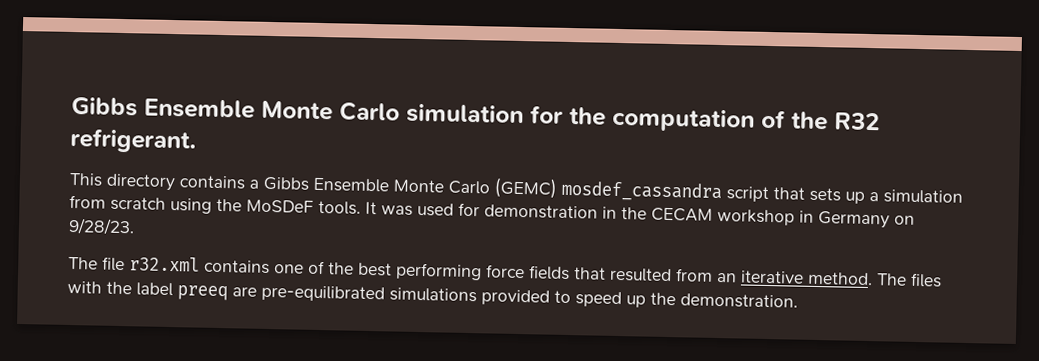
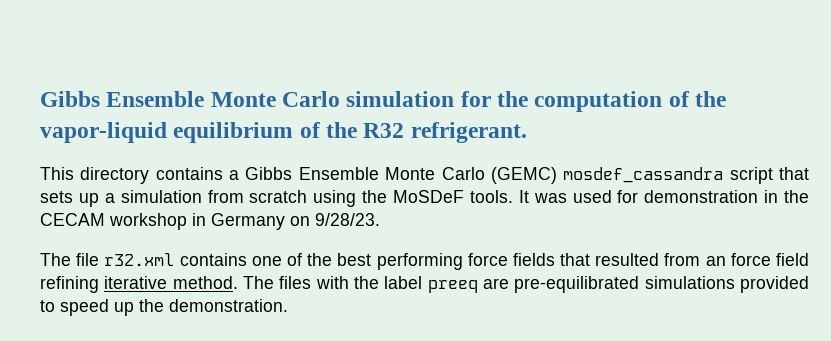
(828, 121) none -> [40,122,358,143] vapor-liquid equilibrium of the
(737, 277) none -> [730,253,809,266] [40,276,99,293] force field refining

